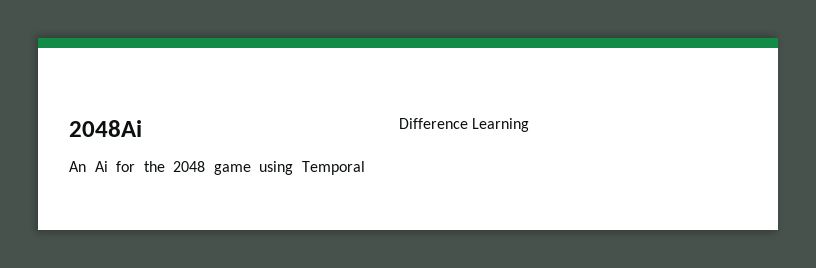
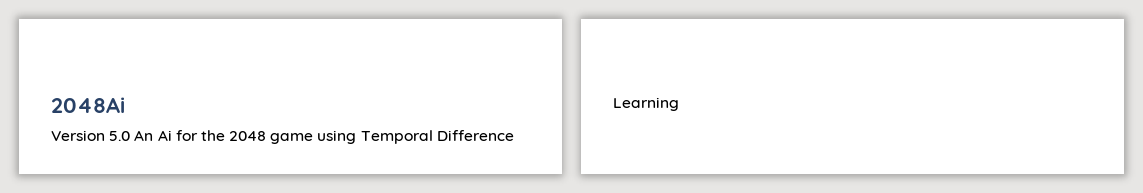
(142, 128) none -> [51,130,131,141] Version 5.0

